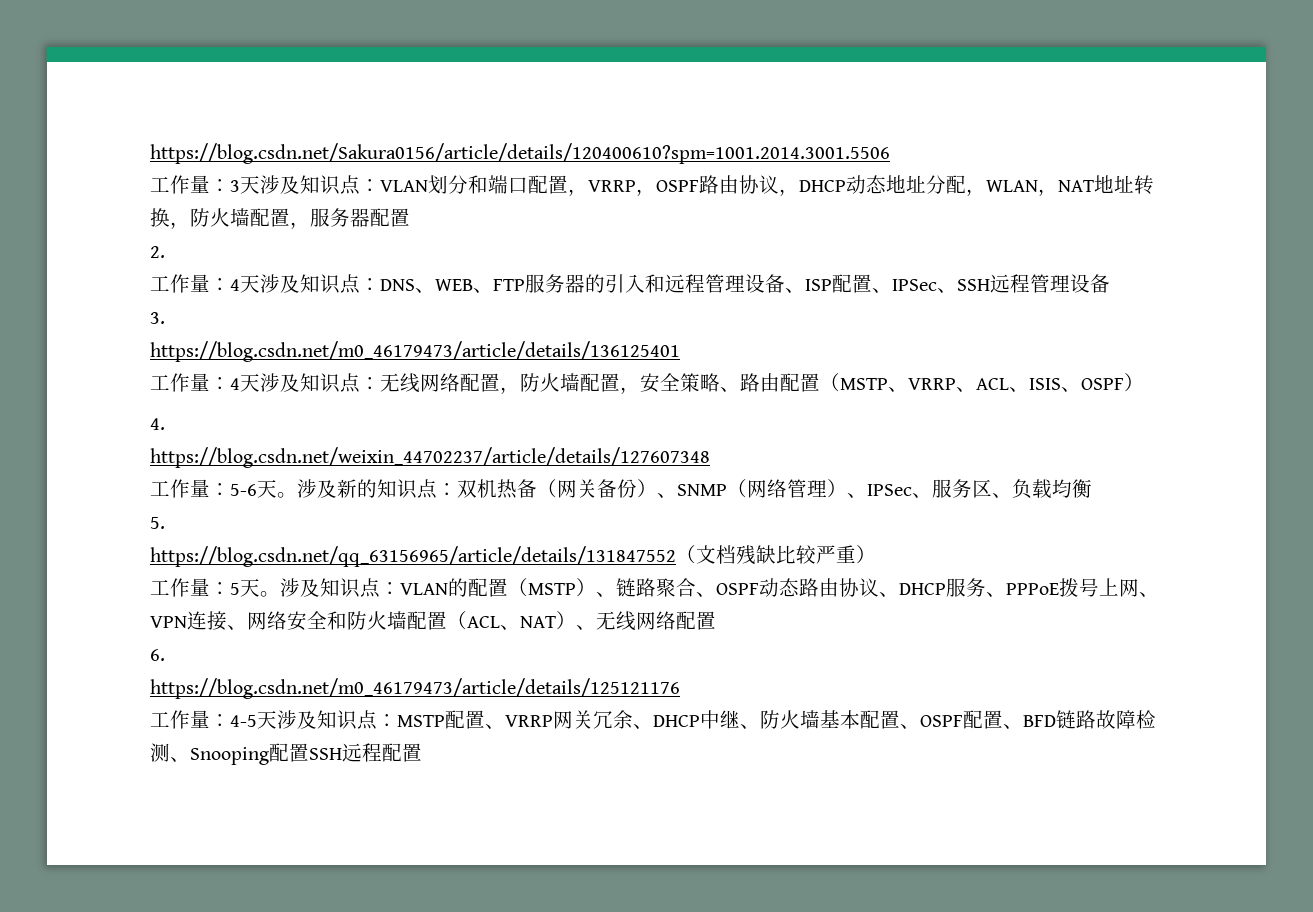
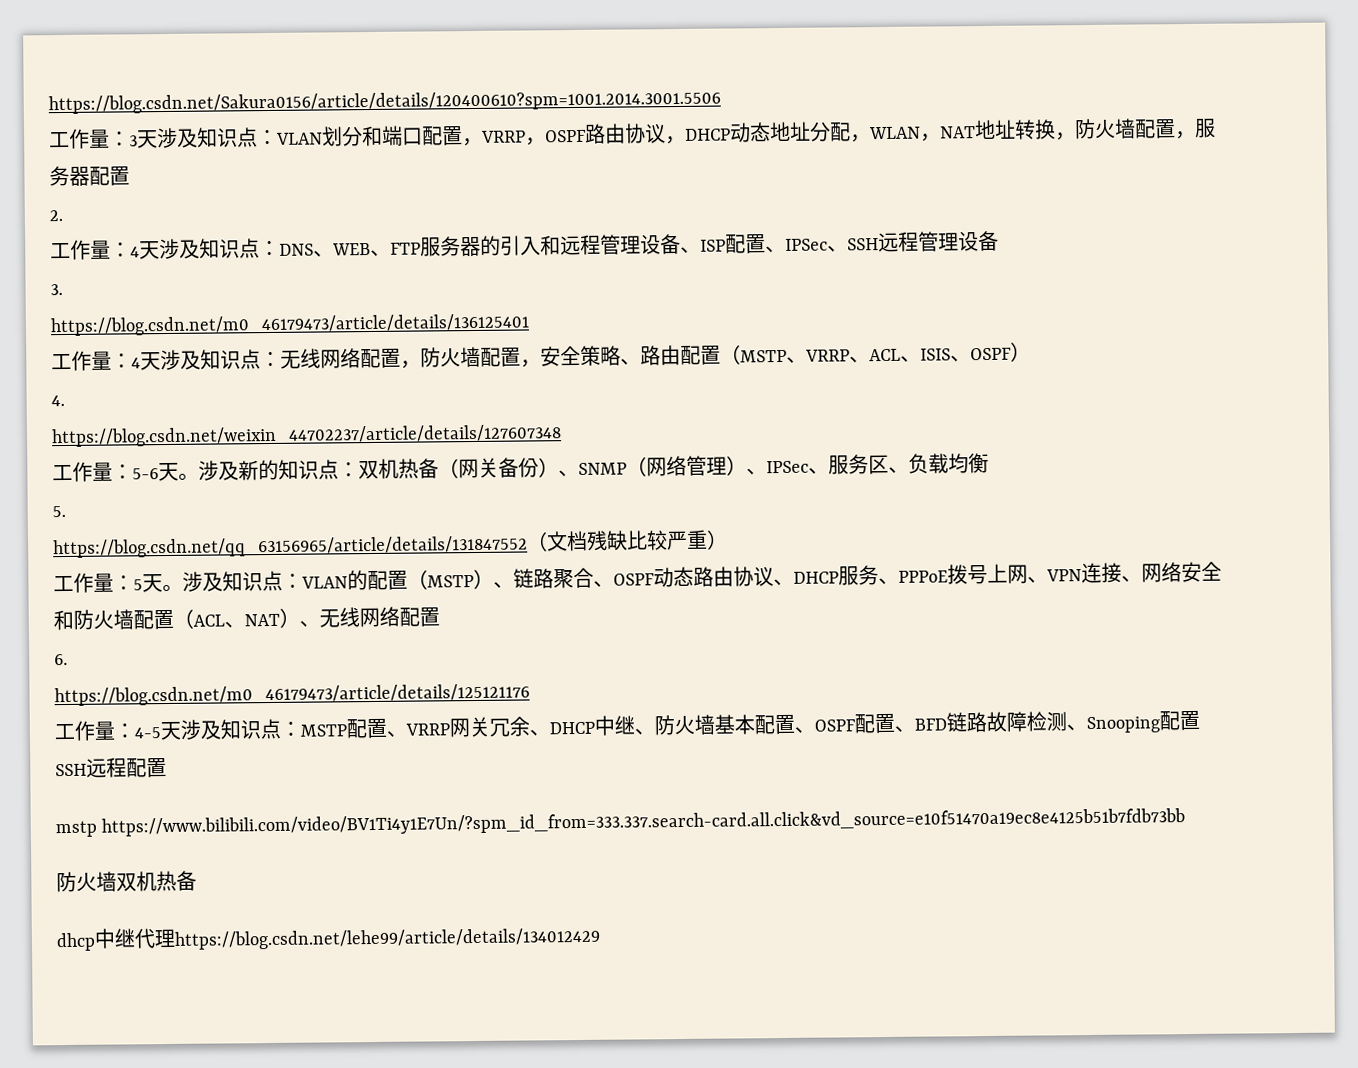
(422, 752) none -> [55,808,1186,838] [56,870,197,893] [56,927,601,952] // mstp https://www.bilibili.com/video/BV1Ti4y1E7Un/?spm_id_from=333.337.search-card.all.click&vd_source=e10f51470a19ec8e4125b51b7fdb73bb // 防火墙双机热备 // dhcp中继代理https://blog.csdn.net/lehe99/article/details/134012429

